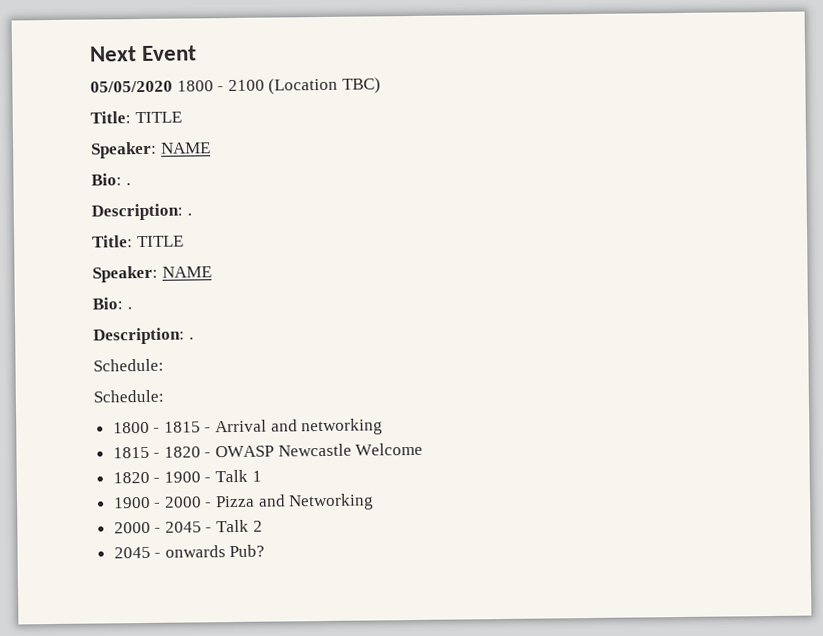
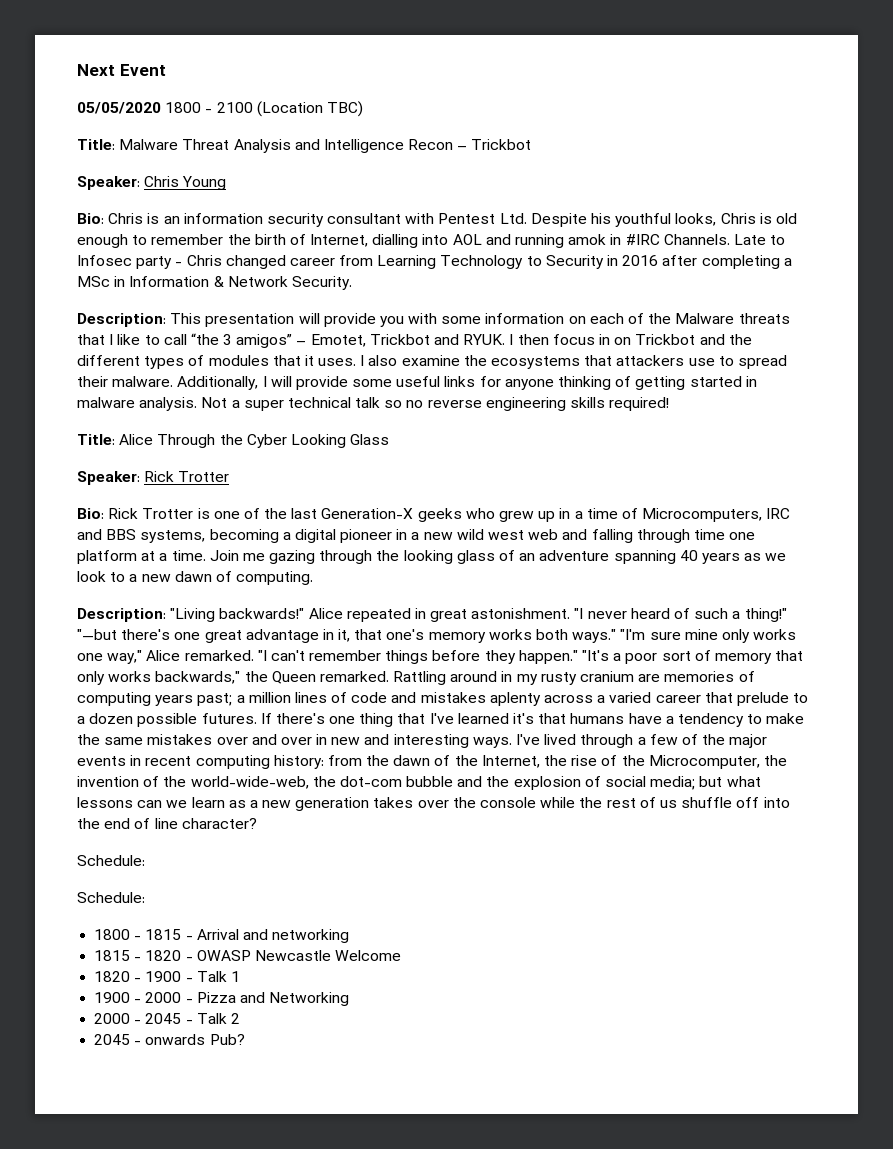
[134,111,182,124] [91,141,211,159] [91,173,131,186] [91,203,192,221] [92,235,184,248] [92,265,212,283] [92,297,132,310] [93,327,194,345] TITLE // Speaker: NAME // Bio: . // Description: . // Title: TITLE // Speaker: NAME // Bio: . // Description: . -> [119,139,532,153] [77,176,227,190] [77,213,797,227] [77,234,786,248] [77,255,792,269] [77,276,352,290] [77,313,790,327] [77,333,752,348] [77,355,787,369] [77,376,757,390] [77,397,670,411] [77,434,390,448] [77,471,230,485] [77,508,791,522] [77,529,756,543] [77,550,787,564] [77,571,314,585] [77,608,787,622] [77,629,797,643] [77,650,804,664] [77,671,755,685] [77,692,809,706] [77,713,805,727] [77,734,768,748] [77,755,787,769] [77,776,761,790] [77,797,790,811] [77,818,257,829] Malware Threat Analysis and Intelligence Recon – Trickbot // Speaker: Chris Young // Bio: Chris is an information security consultant with Pentest Ltd. Despite his youthful looks, Chris is old enough to remember the birth of Internet, dialling into AOL and running amok in #IRC Channels. Late to Infosec party - Chris changed career from Learning Technology to Security in 2016 after completing a MSc in Information & Network Security. // Description: This presentation will provide you with some information on each of the Malware threats that I like to call “the 3 amigos” – Emotet, Trickbot and RYUK. I then focus in on Trickbot and the different types of modules that it uses. I also examine the ecosystems that attackers use to spread their malware. Additionally, I will provide some useful links for anyone thinking of getting started in malware analysis. Not a super technical talk so no reverse engineering skills required! // Title: Alice Through the Cyber Looking Glass // Speaker: Rick Trotter // Bio: Rick Trotter is one of the last Generation-X geeks who grew up in a time of Microcomputers, IRC and BBS systems, becoming a digital pioneer in a new wild west web and falling through time one platform at a time. Join me gazing through the looking glass of an adventure spanning 40 years as we look to a new dawn of computing. // Description: "Living backwards!" Alice repeated in great astonishment. "I never heard of such a thing!" "—but there's one great advantage in it, that one's memory works both ways." "I'm sure mine only works one way," Alice remarked. "I can't remember things before they happen." "It's a poor sort of memory that only works backwards," the Queen remarked. Rattling around in my rusty cranium are memories of computing years past; a million lines of code and mistakes aplenty across a varied career that prelude to a dozen possible futures. If there's one thing that I've learned it's that humans have a tendency to make the same mistakes over and over in new and interesting ways. I've lived through a few of the major events in recent computing history: from the dawn of the Internet, the rise of the Microcomputer, the invention of the world-wide-web, the dot-com bubble and the explosion of social media; but what lessons can we learn as a new generation takes over the console while the rest of us shuffle off into the end of line character?

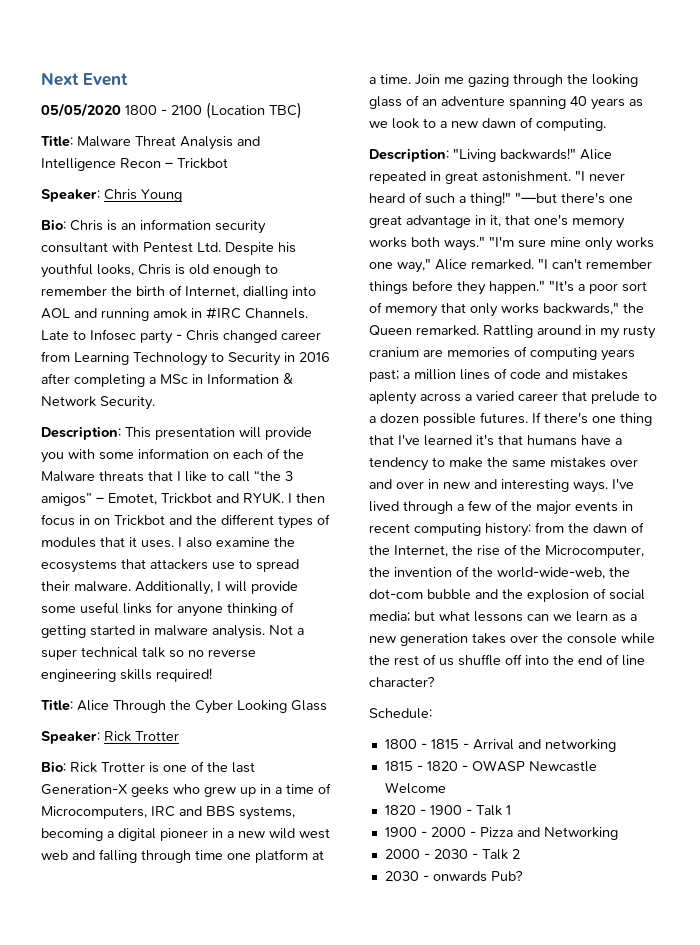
[77,892,145,903] // Schedule: -> (432, 713) none
[145,1013,182,1024] 2045 -> [433,849,468,859] 2030
[94,1034,131,1045] 2045 -> [384,871,419,881] 2030

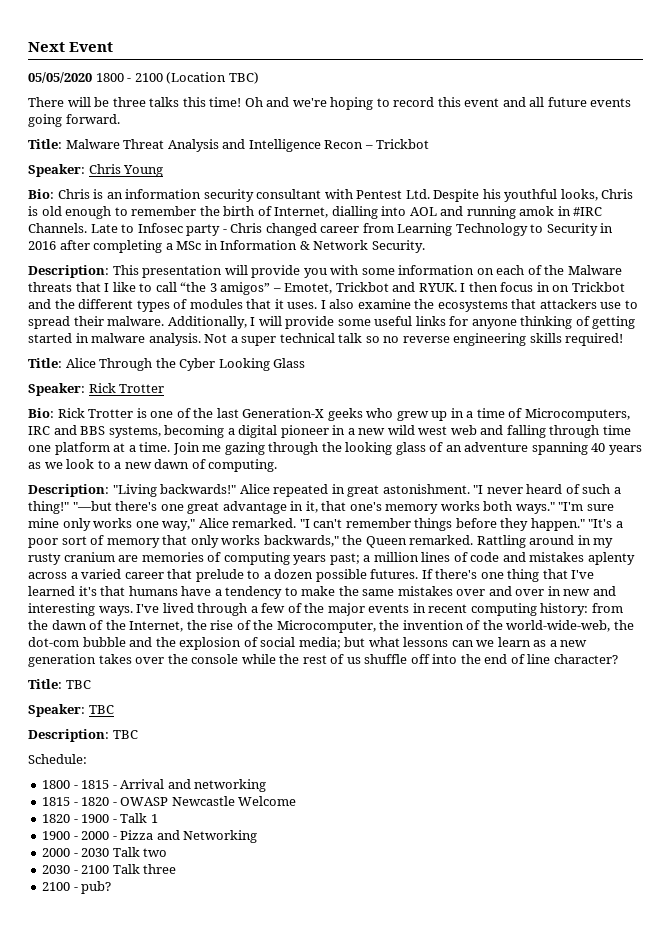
(302, 110) none -> [28,97,632,110] [28,114,120,127] // There will be three talks this time! Oh and we're hoping to record this event and all future events going forward.
(435, 681) none -> [28,679,91,689] [28,704,114,717] [28,729,138,742] // Title: TBC // Speaker: TBC // Description: TBC
[471,849,520,860] [384,870,523,882] - Talk 2 // 2030 - onwards Pub? -> [112,847,168,857] [42,864,177,874] [42,881,112,894] Talk two // 2030 - 2100 Talk three // 2100 - pub?

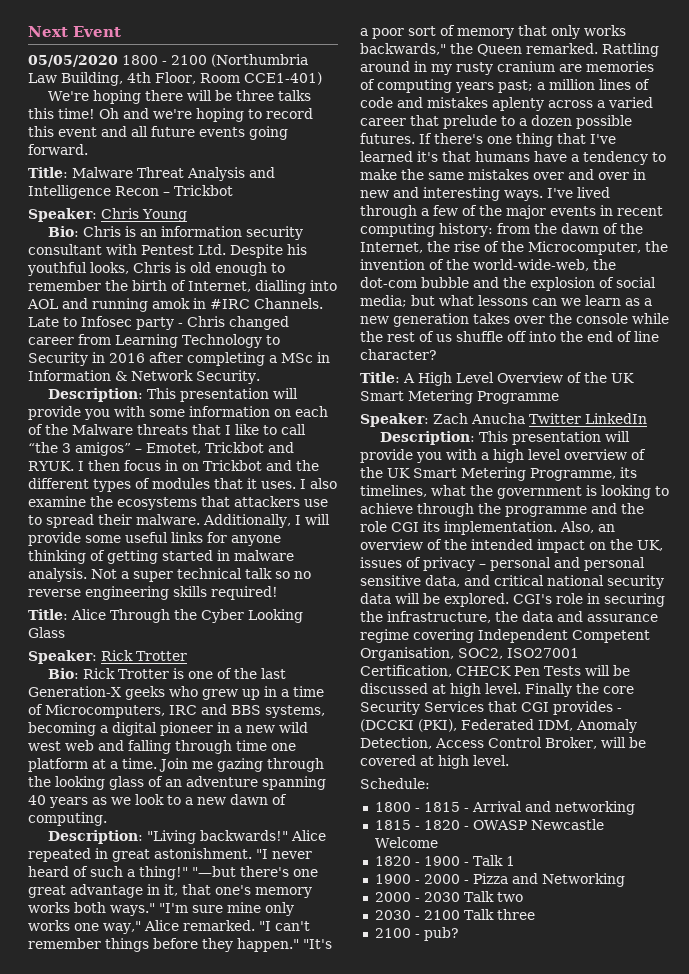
[166,72,259,84] [28,97,64,107] (Location TBC) // There -> [211,54,308,67] [28,72,322,86] [47,90,183,104] (Northumbria Law Building, 4th Floor, Room CCE1-401) // We're hoping there
[65,680,91,689] [28,704,114,717] [28,729,138,742] TBC // Speaker: TBC // Description: TBC -> [403,372,634,386] [360,390,559,404] [360,413,647,427] [379,431,630,445] [360,449,646,463] [360,467,637,481] [360,485,669,499] [360,503,644,517] [360,521,615,535] [360,539,663,553] [360,557,645,571] [360,575,664,589] [360,593,665,607] [360,611,658,623] [360,629,650,643] [360,647,579,661] [360,665,630,677] [360,683,634,697] [360,701,622,715] [360,719,637,733] [360,737,646,749] [360,755,509,769] A High Level Overview of the UK Smart Metering Programme // Speaker: Zach Anucha Twitter LinkedIn // Description: This presentation will provide you with a high level overview of the UK Smart Metering Programme, its timelines, what the government is looking to achieve through the programme and the role CGI its implementation. Also, an overview of the intended impact on the UK, issues of privacy – personal and personal sensitive data, and critical national security data will be explored. CGI's role in securing the infrastructure, the data and assurance regime covering Independent Competent Organisation, SOC2, ISO27001 Certification, CHECK Pen Tests will be discussed at high level. Finally the core Security Services that CGI provides - (DCCKI (PKI), Federated IDM, Anomaly Detection, Access Control Broker, will be covered at high level.

